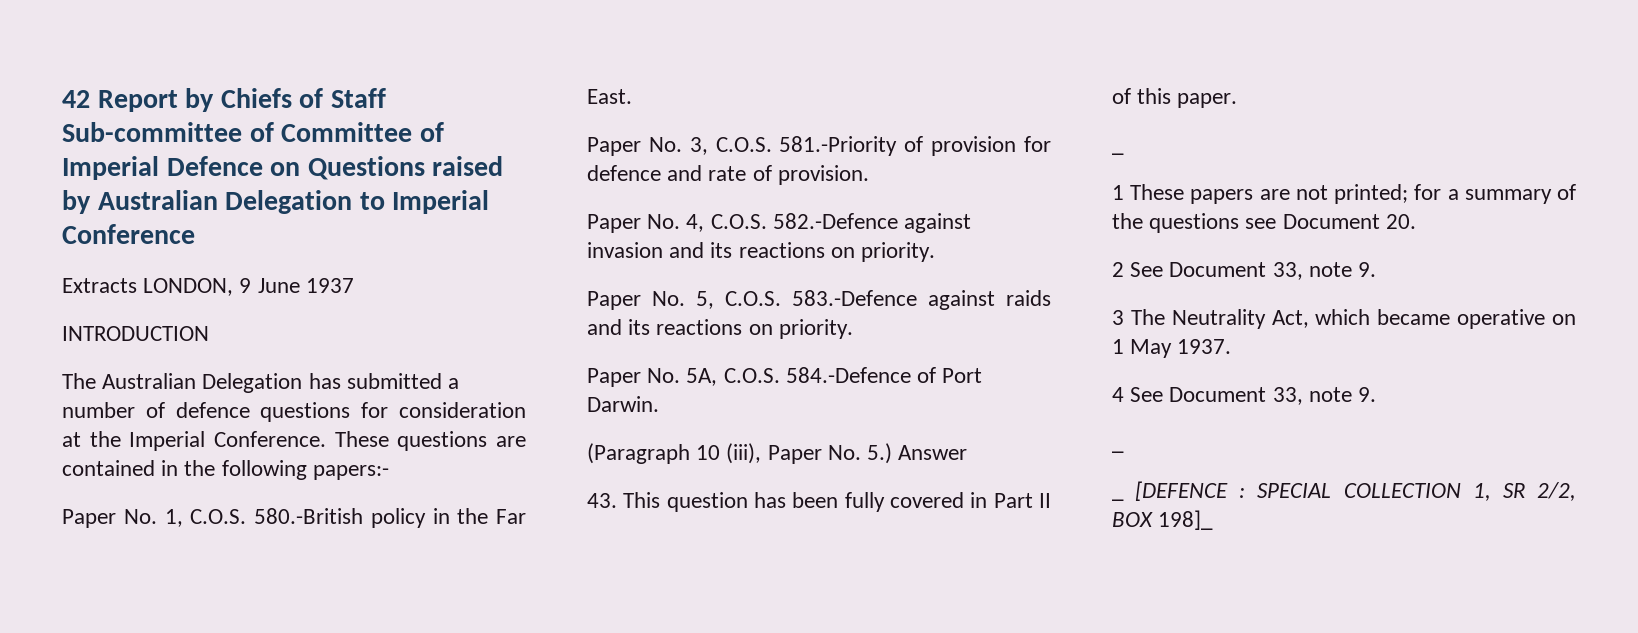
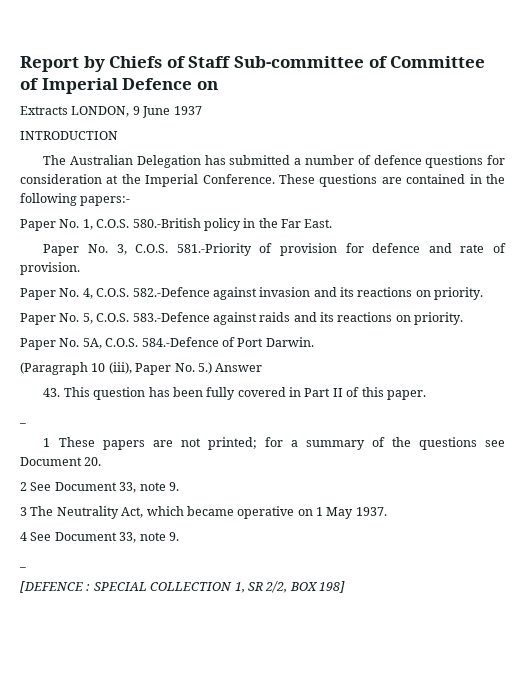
[62,90,90,108] 42 -> (20, 64) none
[307,156,504,180] [62,190,490,214] [62,224,195,244] Questions raised by Australian Delegation to Imperial Conference -> (218, 85) none
[1112,498,1124,501] _ -> (26, 567) none
[1158,510,1214,530] 198]_ -> [319,581,345,593] 198]

